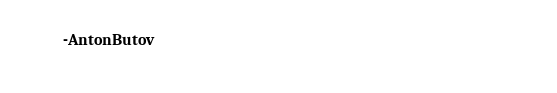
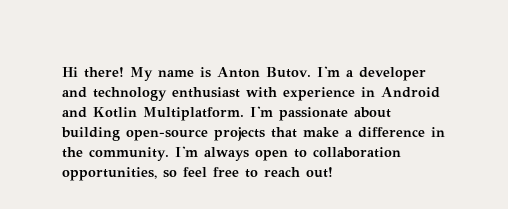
[63,34,155,45] -AntonButov -> [62,66,426,81] [62,87,440,101] [62,106,391,121] [61,127,445,141] [62,146,401,161] [62,167,333,181] Hi there! My name is Anton Butov. I'm a developer and technology enthusiast with experience in Android and Kotlin Multiplatform. I'm passionate about building open-source projects that make a difference in the community. I'm always open to collaboration opportunities, so feel free to reach out!

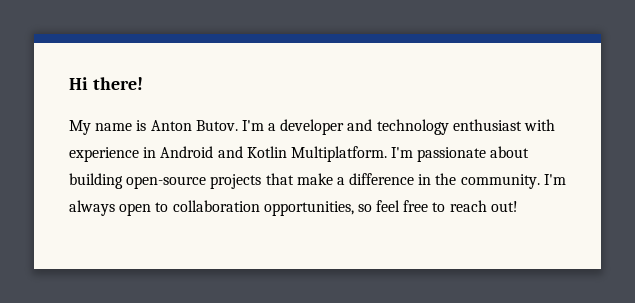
(124, 72) none -> (143, 83) //

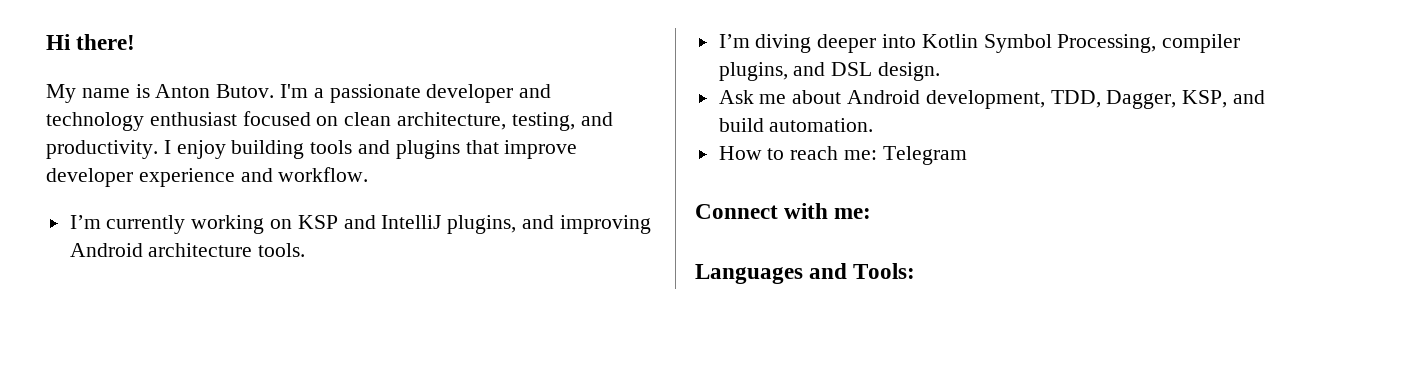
(277, 127) none -> [329,84,421,103] passionate
[524,119,556,131] [69,146,530,162] [69,173,566,189] [69,200,518,216] with experience in Android and Kotlin Multiplatform. I'm passionate about building open-source projects that make a difference in the community. I'm always open to collaboration opportunities, so feel free to reach out! -> [242,111,613,131] [46,140,578,159] [46,167,369,187] [69,215,651,234] [69,243,306,257] [718,34,1241,53] [718,62,941,81] [718,90,1266,109] [718,118,874,132] [718,146,967,165] [695,203,872,219] [695,263,916,284] focused on clean architecture, testing, and productivity. I enjoy building tools and plugins that improve developer experience and workflow. // I’m currently working on KSP and IntelliJ plugins, and improving Android architecture tools. // I’m diving deeper into Kotlin Symbol Processing, compiler plugins, and DSL design. // Ask me about Android development, TDD, Dagger, KSP, and build automation. // How to reach me: Telegram // Connect with me: // Languages and Tools:

